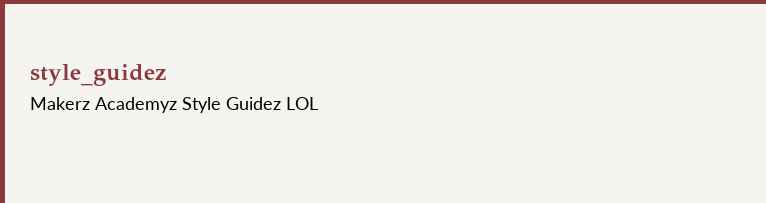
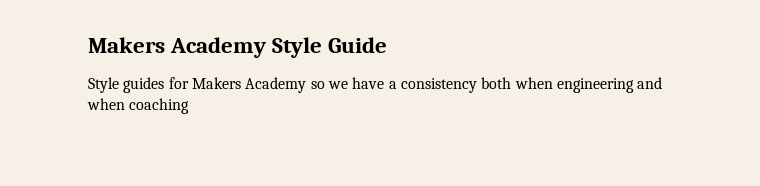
[30,64,166,86] [30,97,318,113] style_guidez // Makerz Academyz Style Guidez LOL -> [88,37,388,58] [88,77,663,93] [87,98,190,114] Makers Academy Style Guide // Style guides for Makers Academy so we have a consistency both when engineering and when coaching

